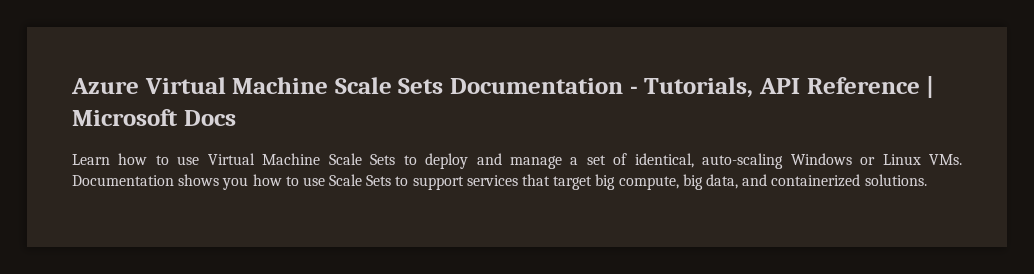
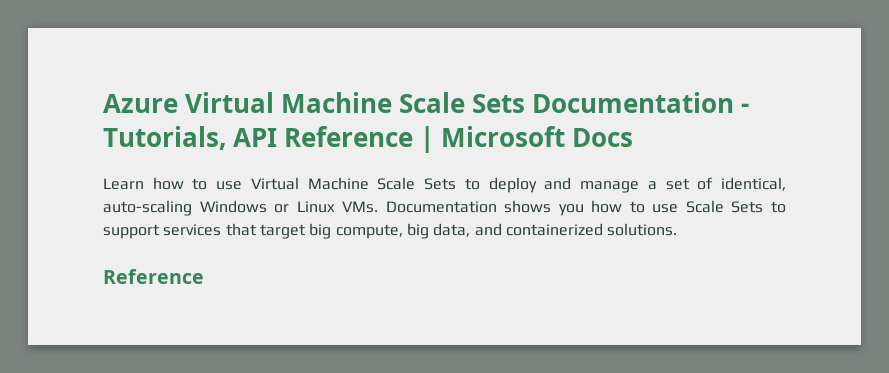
(927, 180) none -> [103,269,204,284] // Reference

